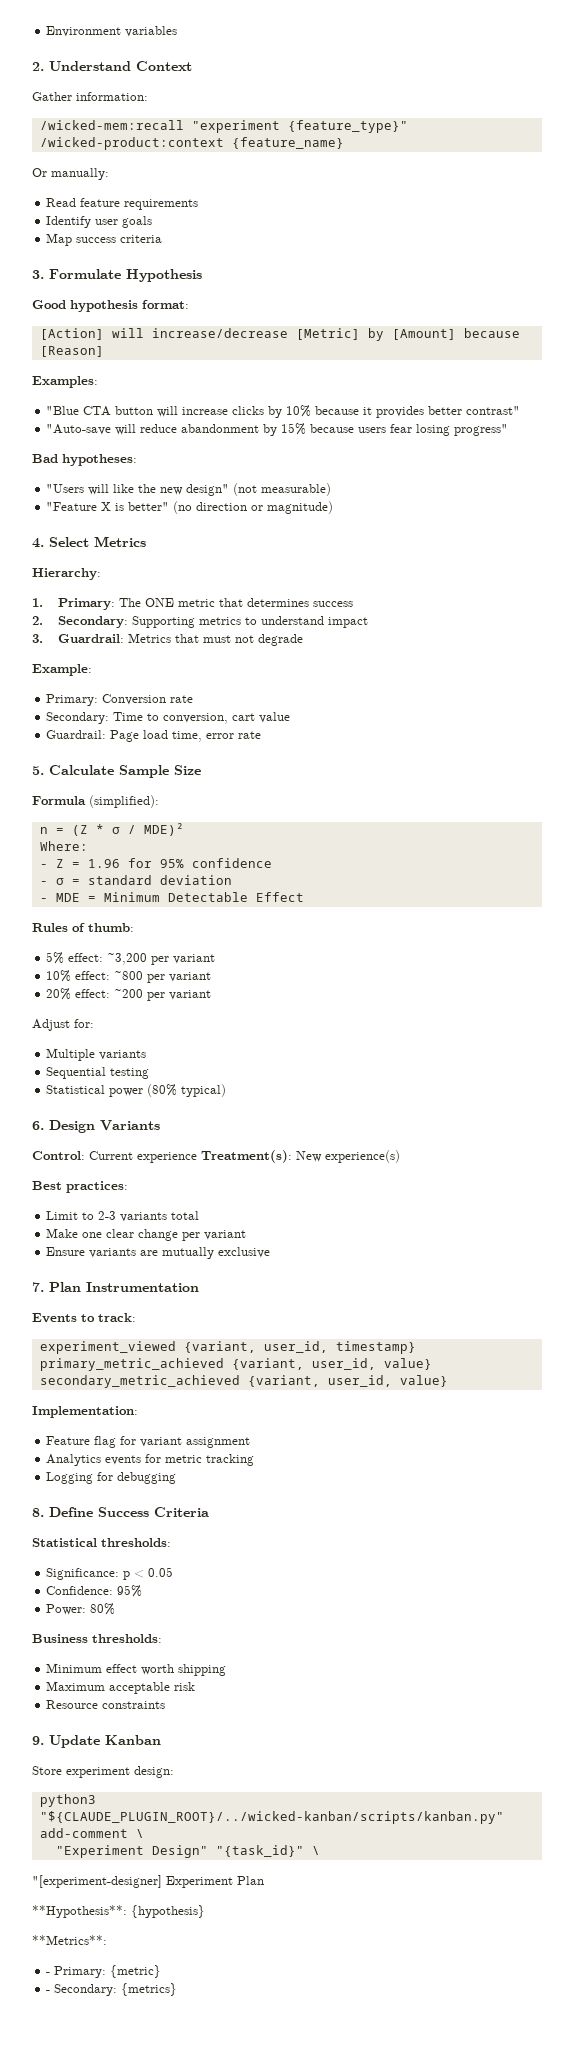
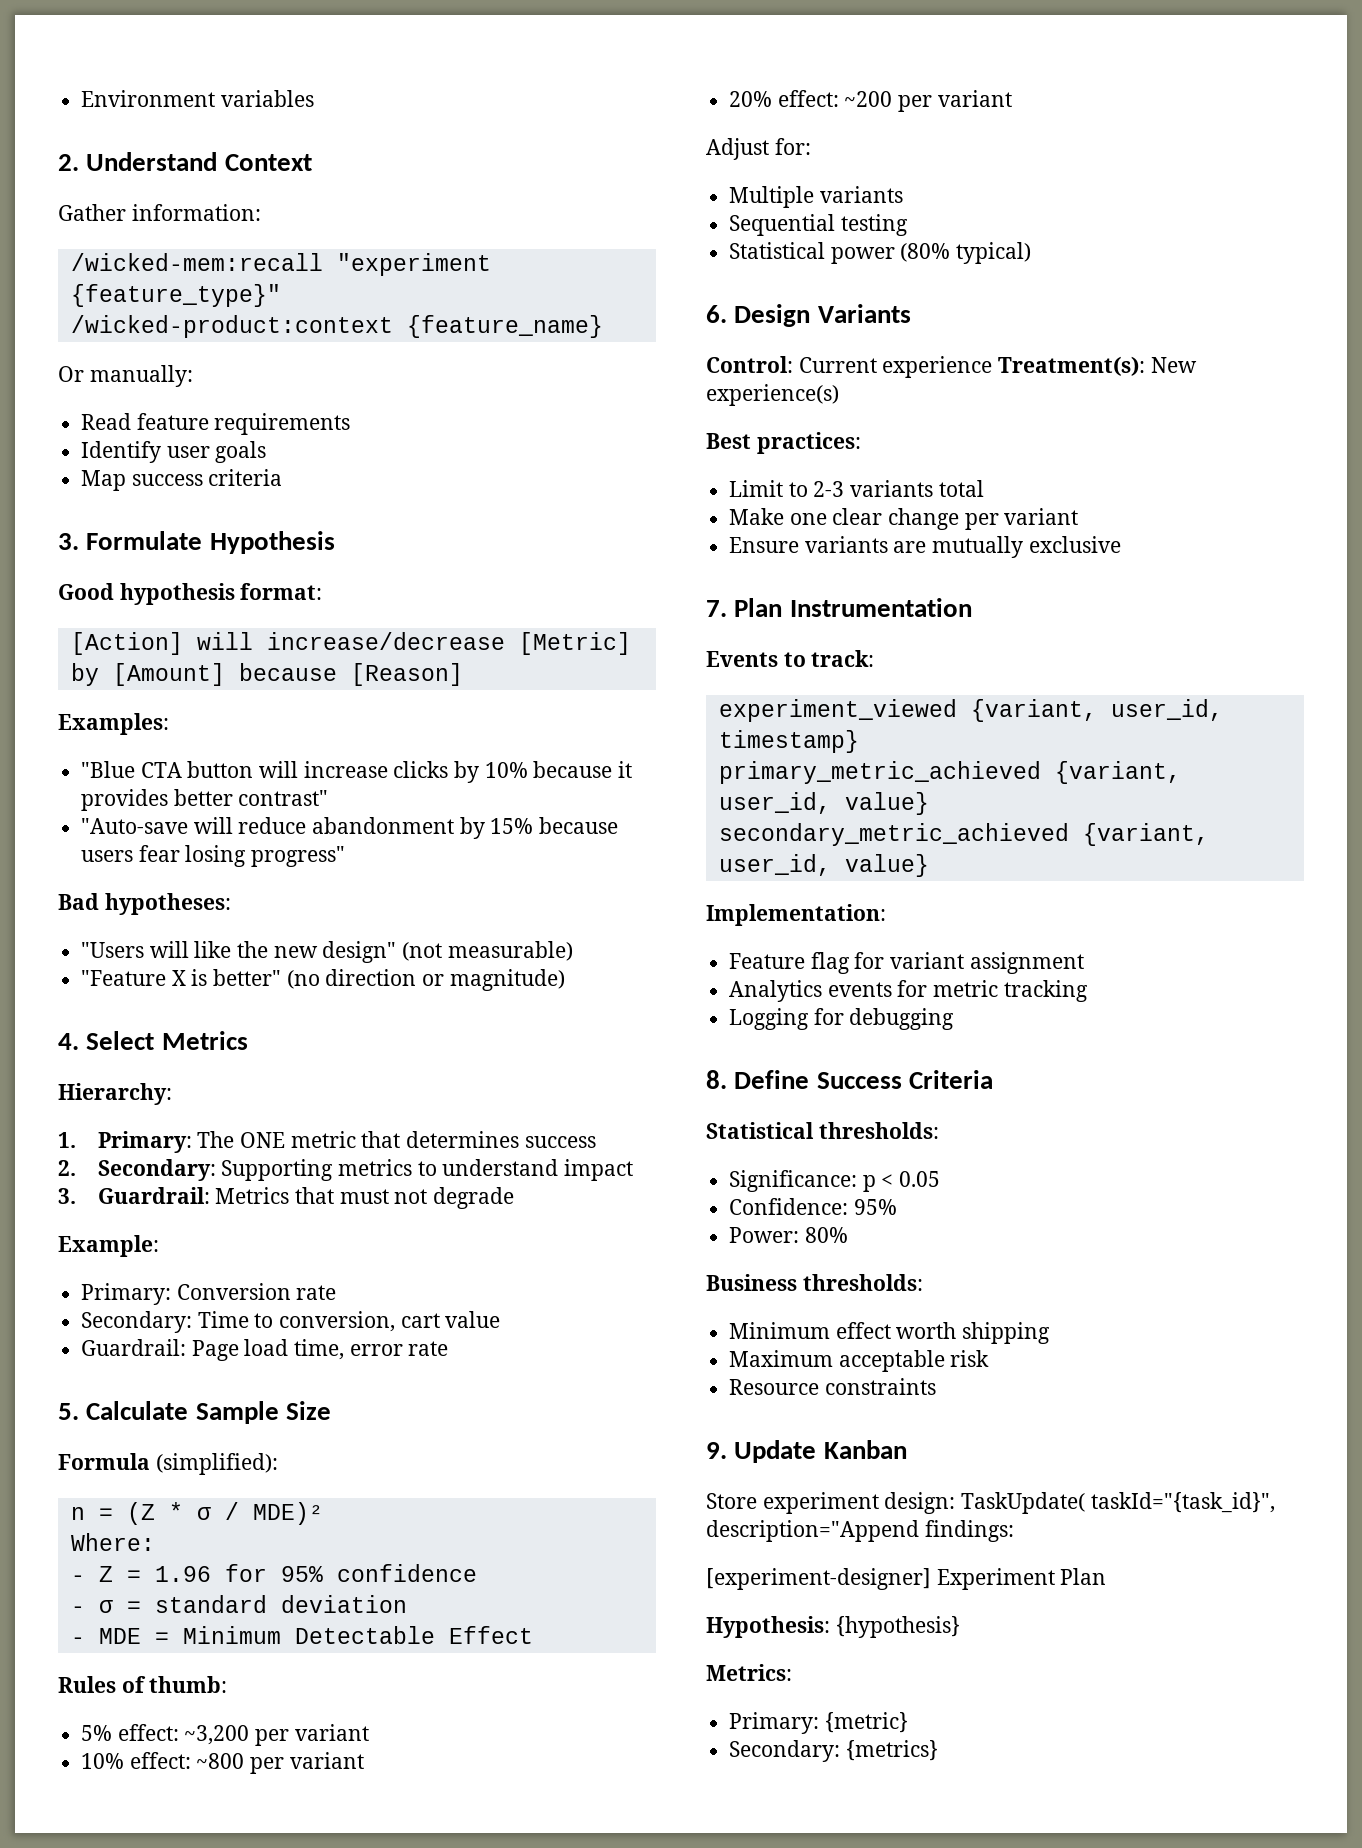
[39,1794,96,1807] [39,1811,504,1824] [39,1828,144,1838] [55,1845,320,1858] [32,1875,162,1888] // python3 "${CLAUDE_PLUGIN_ROOT}/../wicked-kanban/scripts/kanban.py" add-comment \ // "Experiment Design" "{task_id}" \ // "[experiment-designer] -> [961,1492,1275,1514] [706,1520,1014,1542] [706,1568,931,1590] TaskUpdate( taskId="{task_id}", description="Append findings: // [experiment-designer]
[32,1905,127,1918] **Hypothesis**: -> [706,1616,830,1638] Hypothesis:
[32,1935,107,1945] [46,1972,51,1975] **Metrics**: // - -> [706,1664,792,1681] Metrics: //
[46,1990,51,1993] - -> (908, 1722) none

